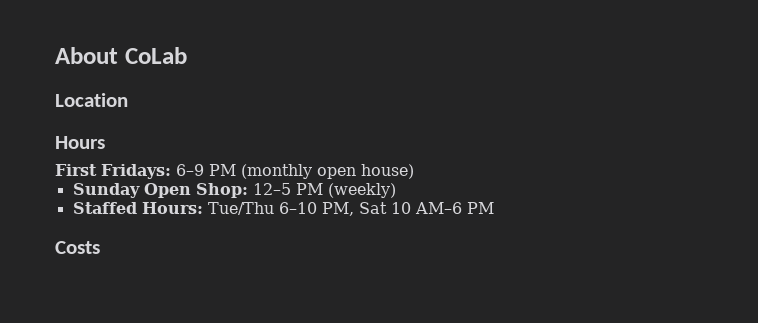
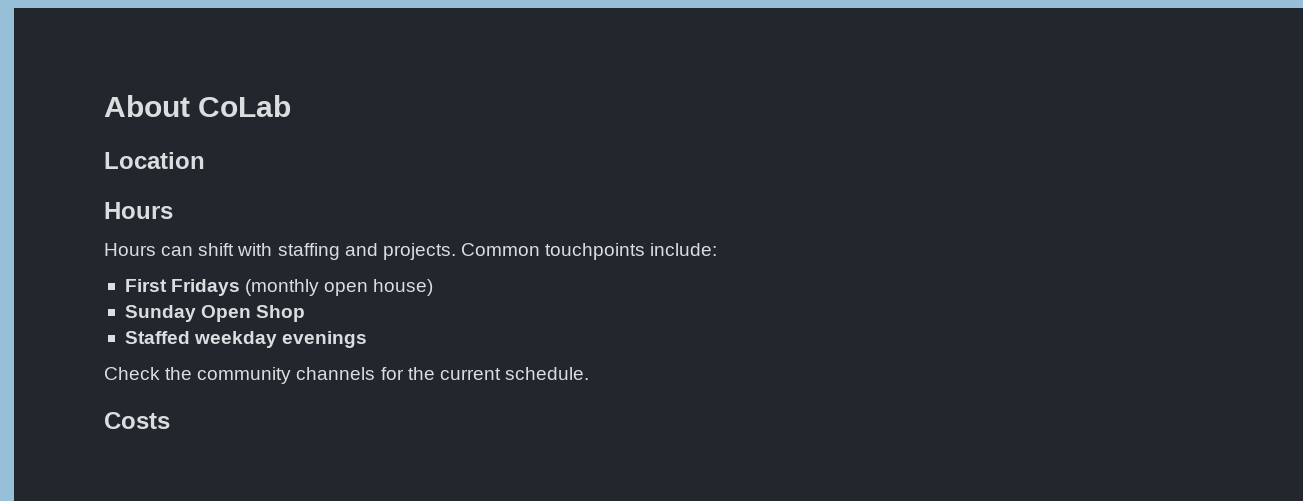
[55,164,236,179] First Fridays: 6–9 PM -> [104,243,718,260] [124,279,241,296] Hours can shift with staffing and projects. Common touchpoints include: // First Fridays
[195,183,396,198] [72,202,494,216] Shop: 12–5 PM (weekly) // Staffed Hours: Tue/Thu 6–10 PM, Sat 10 AM–6 PM -> [256,305,306,322] [124,331,368,348] [104,367,589,384] Shop // Staffed weekday evenings // Check the community channels for the current schedule.

